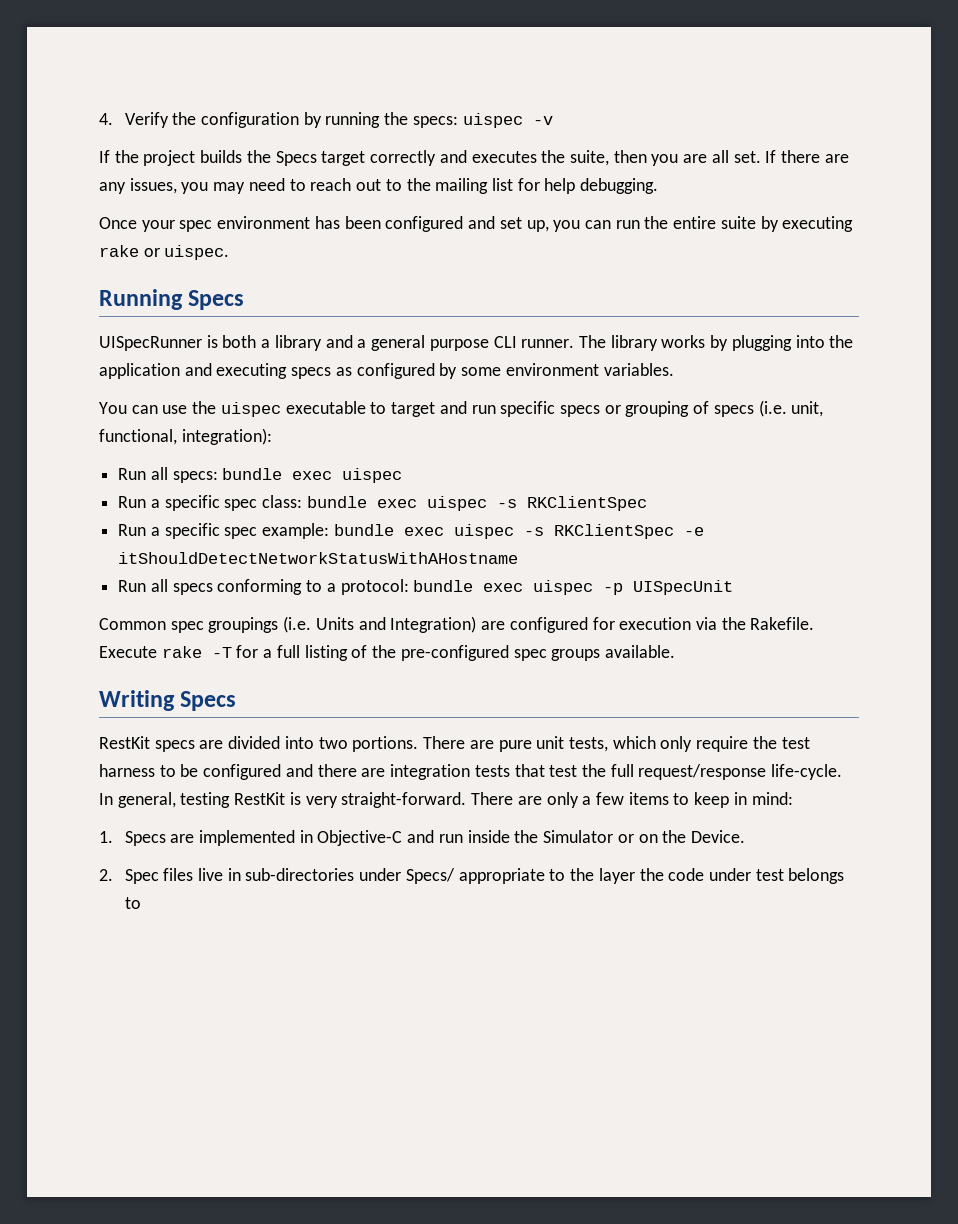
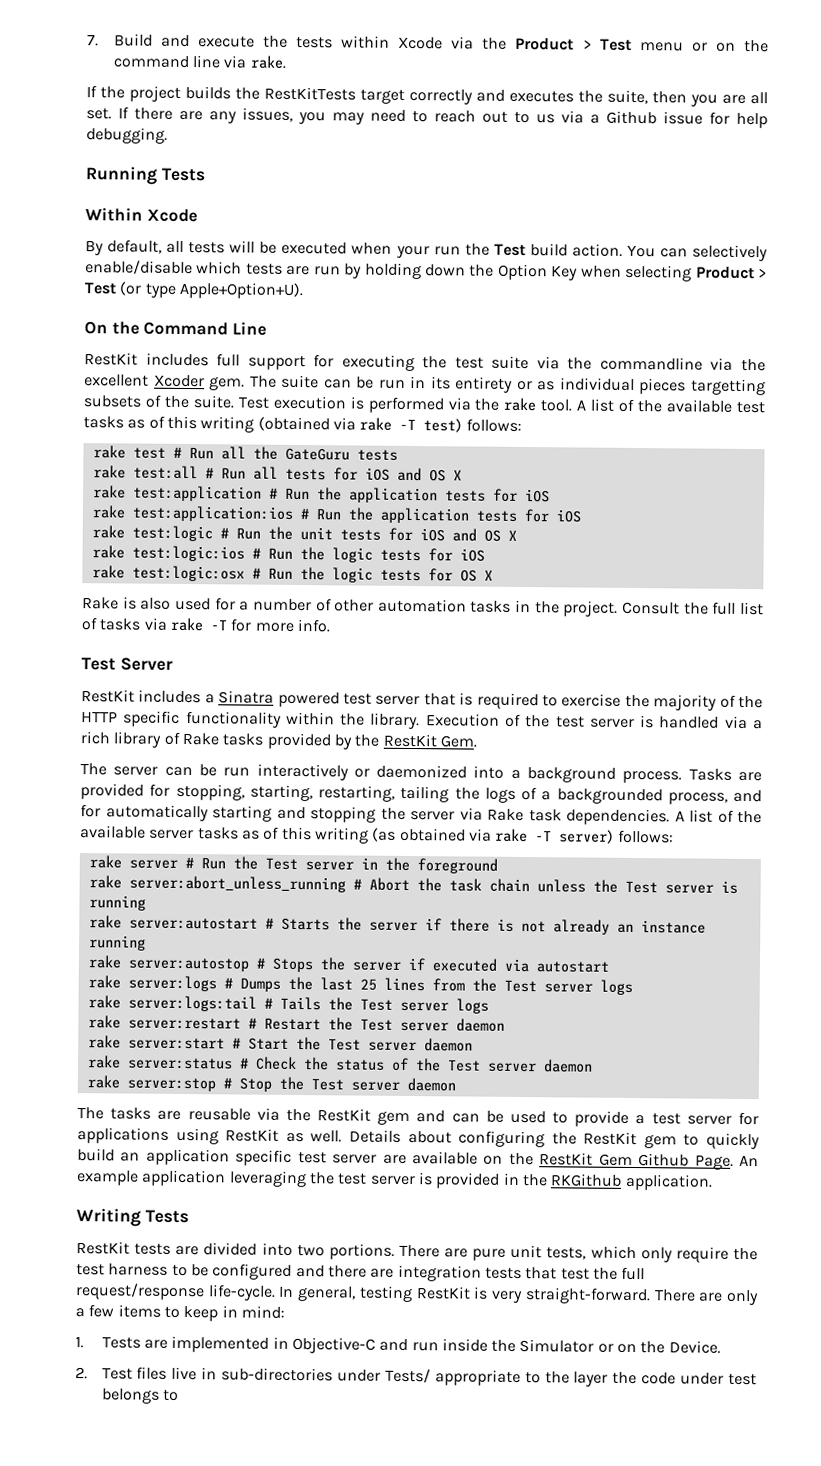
[99,112,553,128] 4. Verify the configuration by running the specs: uispec -v -> [87,33,769,53] [112,55,287,69] 7. Build and execute the tests within Xcode via the Product > Test menu or on the command line via rake.
[275,151,317,166] Specs -> [264,86,356,101] RestKitTests
[406,178,659,194] [99,216,854,232] [99,245,230,260] [99,289,245,310] [99,335,854,351] [99,363,674,379] [99,400,824,417] [99,428,272,445] [118,467,403,483] [118,495,647,511] [118,523,704,539] [118,552,519,564] [118,579,734,595] [99,616,815,633] [99,645,675,661] the mailing list for help debugging. // Once your spec environment has been configured and set up, you can run the entire suite by executing rake or uispec. // Running Specs // UISpecRunner is both a library and a general purpose CLI runner. The library works by plugging into the application and executing specs as configured by some environment variables. // You can use the uispec executable to target and run specific specs or grouping of specs (i.e. unit, functional, integration): // Run all specs: bundle exec uispec // Run a specific spec class: bundle exec uispec -s RKClientSpec // Run a specific spec example: bundle exec uispec -s RKClientSpec -e itShouldDetectNetworkStatusWithAHostname // Run all specs conforming to a protocol: bundle exec uispec -p UISpecUnit // Common spec groupings (i.e. Units and Integration) are configured for execution via the Rakefile. Execute rake -T for a full listing of the pre-configured spec groups available. -> [536,110,768,129] [86,127,168,144] [85,166,206,185] [85,207,198,223] [85,239,768,262] [85,260,768,282] [84,281,304,300] [84,321,267,336] [84,352,767,372] [84,374,767,396] [83,394,766,414] [83,415,522,433] [92,445,398,461] [92,465,462,482] [92,485,550,504] [91,505,581,524] [91,525,517,542] [91,545,485,563] [91,565,493,583] [82,596,764,617] [81,617,331,633] [81,657,173,671] [81,689,763,711] [81,710,764,730] [80,731,477,750] [80,763,762,784] [80,783,762,805] [80,804,762,826] [80,825,674,844] [88,855,498,874] [88,875,738,894] [88,895,146,911] [88,915,706,935] [88,935,146,951] [87,955,609,973] [87,975,633,995] [87,995,489,1014] [87,1015,505,1032] [87,1035,473,1052] [87,1055,593,1073] [86,1075,456,1092] [77,1107,759,1127] [77,1127,761,1150] [77,1148,760,1170] [76,1169,713,1191] us via a Github issue for help debugging. // Running Tests // Within Xcode // By default, all tests will be executed when your run the Test build action. You can selectively enable/disable which tests are run by holding down the Option Key when selecting Product > Test (or type Apple+Option+U). // On the Command Line // RestKit includes full support for executing the test suite via the commandline via the excellent Xcoder gem. The suite can be run in its entirety or as individual pieces targetting subsets of the suite. Test execution is performed via the rake tool. A list of the available test tasks as of this writing (obtained via rake -T test) follows: // rake test # Run all the GateGuru tests // rake test:all # Run all tests for iOS and OS X // rake test:application # Run the application tests for iOS // rake test:application:ios # Run the application tests for iOS // rake test:logic # Run the unit tests for iOS and OS X // rake test:logic:ios # Run the logic tests for iOS // rake test:logic:osx # Run the logic tests for OS X // Rake is also used for a number of other automation tasks in the project. Consult the full list of tasks via rake -T for more info. // Test Server // RestKit includes a Sinatra powered test server that is required to exercise the majority of the HTTP specific functionality within the library. Execution of the test server is handled via a rich library of Rake tasks provided by the RestKit Gem. // The server can be run interactively or daemonized into a background process. Tasks are provided for stopping, starting, restarting, tailing the logs of a backgrounded process, and for automatically starting and stopping the server via Rake task dependencies. A list of the available server tasks as of this writing (as obtained via rake -T server) follows: // rake server # Run the Test server in the foreground // rake server:abort_unless_running # Abort the task chain unless the Test server is running // rake server:autostart # Starts the server if there is not already an instance running // rake server:autostop # Stops the server if executed via autostart // rake server:logs # Dumps the last 25 lines from the Test server logs // rake server:logs:tail # Tails the Test server logs // rake server:restart # Restart the Test server daemon // rake server:start # Start the Test server daemon // rake server:status # Check the status of the Test server daemon // rake server:stop # Stop the Test server daemon // The tasks are reusable via the RestKit gem and can be used to provide a test server for applications using RestKit as well. Details about configuring the RestKit gem to quickly build an application specific test server are available on the RestKit Gem Github Page. An example application leveraging the test server is provided in the RKGithub application.
[180,691,237,711] [99,736,195,752] Specs // RestKit specs -> [144,1209,189,1224] [76,1241,172,1255] Tests // RestKit tests
[124,831,166,846] Specs -> [101,1336,141,1349] Tests
[124,869,159,884] Spec -> [101,1367,133,1380] Test
[405,868,455,884] Specs/ -> [384,1368,431,1384] Tests/

